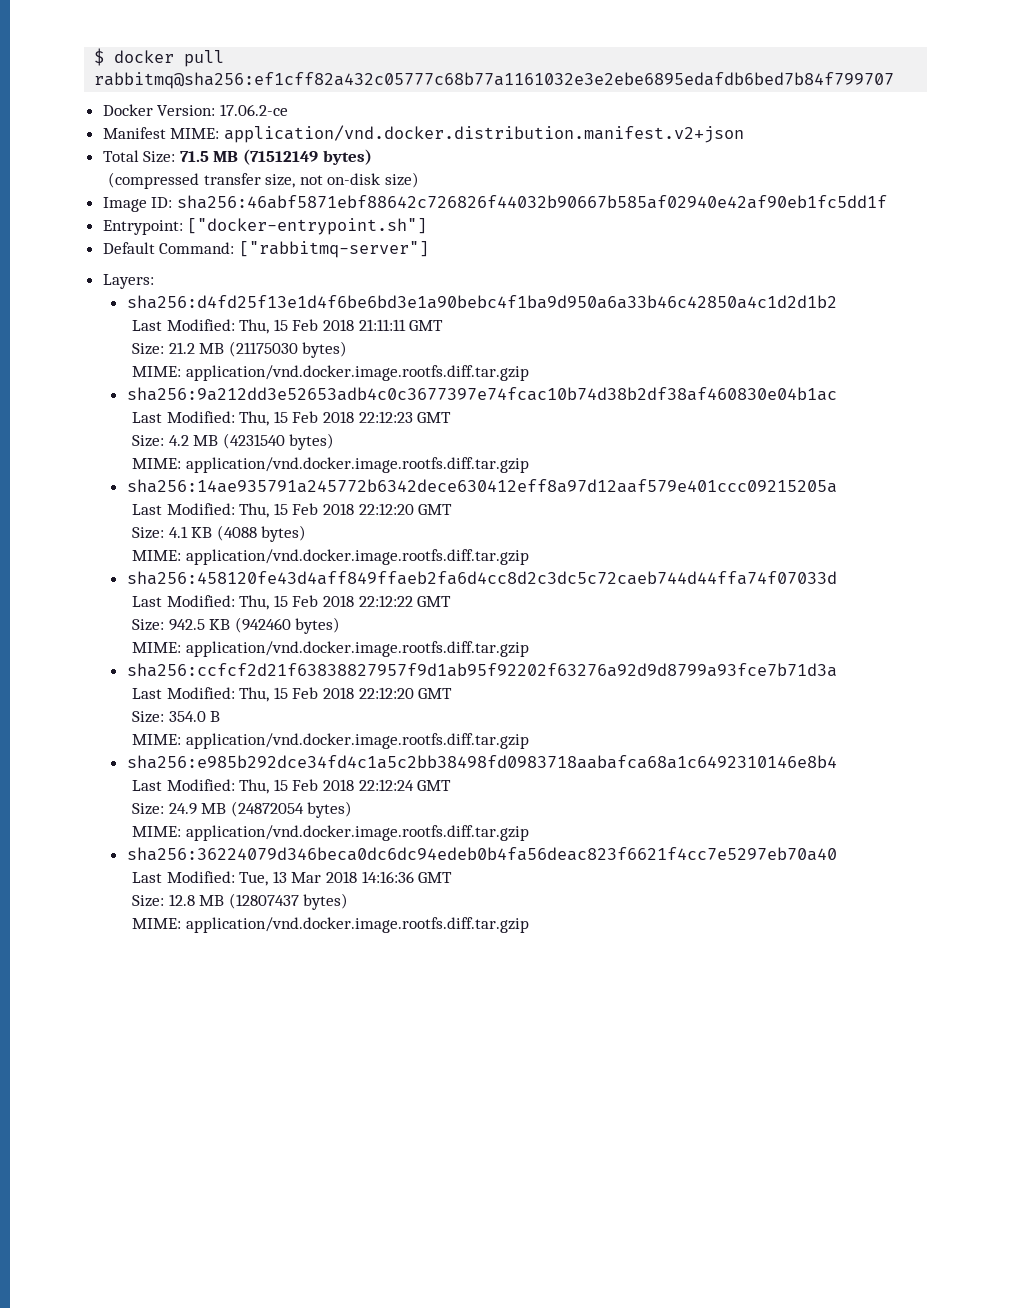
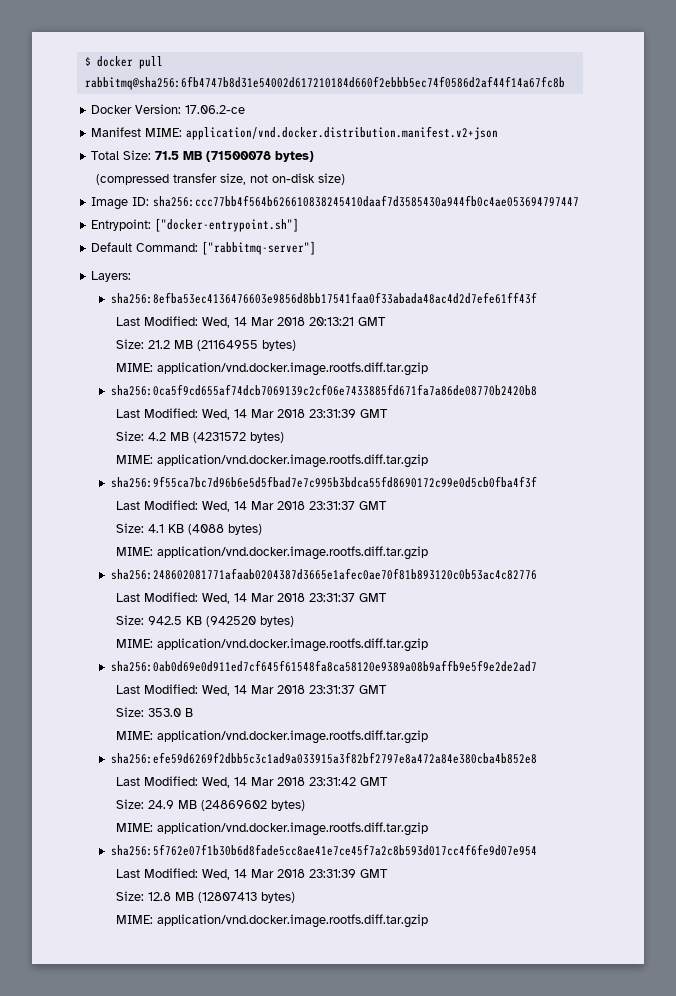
[94,72,895,89] rabbitmq@sha256:ef1cff82a432c05777c68b77a1161032e3e2ebe6895edafdb6bed7b84f799707 -> [84,76,565,90] rabbitmq@sha256:6fb4747b8d31e54002d617210184d660f2ebbb5ec74f0586d2af44f14a67fc8b
[243,149,319,165] (71512149 -> [206,151,272,162] (71500078
[176,195,887,209] sha256:46abf5871ebf88642c726826f44032b90667b585af02940e42af90eb1fc5dd1f -> [153,195,580,207] sha256:ccc77bb4f564b626610838245410daaf7d3585430a944fb0c4ae053694797447
[126,295,837,309] [132,319,406,334] sha256:d4fd25f13e1d4f6be6bd3e1a90bebc4f1ba9d950a6a33b46c42850a4c1d2d1b2 // Last Modified: Thu, 15 Feb 2018 21:11:11 -> [110,292,537,304] [115,316,354,328] sha256:8efba53ec4136476603e9856d8bb17541faa0f33abada48ac4d2d7efe61ff43f // Last Modified: Wed, 14 Mar 2018 20:13:21
[228,341,348,358] [132,365,529,381] [126,387,837,401] [132,411,413,426] (21175030 bytes) // MIME: application/vnd.docker.image.rootfs.diff.tar.gzip // sha256:9a212dd3e52653adb4c0c3677397e74fcac10b74d38b2df38af460830e04b1ac // Last Modified: Thu, 15 Feb 2018 22:12:23 -> [196,340,296,351] [115,362,428,376] [110,384,537,396] [115,408,356,420] (21164955 bytes) // MIME: application/vnd.docker.image.rootfs.diff.tar.gzip // sha256:0ca5f9cd655af74dcb7069139c2cf06e7433885fd671fa7a86de08770b2420b8 // Last Modified: Wed, 14 Mar 2018 23:31:39
[222,433,335,450] [132,457,529,473] [126,479,837,493] [132,503,414,518] (4231540 bytes) // MIME: application/vnd.docker.image.rootfs.diff.tar.gzip // sha256:14ae935791a245772b6342dece630412eff8a97d12aaf579e401ccc09215205a // Last Modified: Thu, 15 Feb 2018 22:12:20 -> [192,432,284,443] [115,454,428,468] [110,476,537,488] [115,500,355,512] (4231572 bytes) // MIME: application/vnd.docker.image.rootfs.diff.tar.gzip // sha256:9f55ca7bc7d96b6e5d5fbad7e7c995b3bdca55fd8690172c99e0d5cb0fba4f3f // Last Modified: Wed, 14 Mar 2018 23:31:37
[126,571,837,585] [132,595,413,610] sha256:458120fe43d4aff849ffaeb2fa6d4cc8d2c3dc5c72caeb744d44ffa74f07033d // Last Modified: Thu, 15 Feb 2018 22:12:22 -> [110,568,537,580] [115,592,355,604] sha256:248602081771afaab0204387d3665e1afec0ae70f81b893120c0b53ac4c82776 // Last Modified: Wed, 14 Mar 2018 23:31:37
[234,617,341,634] [132,641,529,657] [126,663,837,677] [132,687,453,702] [132,711,206,723] (942460 bytes) // MIME: application/vnd.docker.image.rootfs.diff.tar.gzip // sha256:ccfcf2d21f63838827957f9d1ab95f92202f63276a92d9d8799a93fce7b71d3a // Last Modified: Thu, 15 Feb 2018 22:12:20 GMT // Size: 354.0 -> [205,616,294,627] [115,638,428,652] [110,660,537,672] [115,684,387,696] [115,707,181,717] (942520 bytes) // MIME: application/vnd.docker.image.rootfs.diff.tar.gzip // sha256:0ab0d69e0d911ed7cf645f61548fa8ca58120e9389a08b9affb9e5f9e2de2ad7 // Last Modified: Wed, 14 Mar 2018 23:31:37 GMT // Size: 353.0
[126,755,837,769] [132,779,414,794] sha256:e985b292dce34fd4c1a5c2bb38498fd0983718aabafca68a1c6492310146e8b4 // Last Modified: Thu, 15 Feb 2018 22:12:24 -> [110,752,537,764] [115,776,356,788] sha256:efe59d6269f2dbb5c3c1ad9a033915a3f82bf2797e8a472a84e380cba4b852e8 // Last Modified: Wed, 14 Mar 2018 23:31:42
[230,801,353,818] [132,825,529,841] [126,847,837,861] [132,871,414,886] (24872054 bytes) // MIME: application/vnd.docker.image.rootfs.diff.tar.gzip // sha256:36224079d346beca0dc6dc94edeb0b4fa56deac823f6621f4cc7e5297eb70a40 // Last Modified: Tue, 13 Mar 2018 14:16:36 -> [200,800,305,811] [115,822,428,836] [110,844,537,856] [115,868,356,880] (24869602 bytes) // MIME: application/vnd.docker.image.rootfs.diff.tar.gzip // sha256:5f762e07f1b30b6d8fade5cc8ae41e7ce45f7a2c8b593d017cc4f6fe9d07e954 // Last Modified: Wed, 14 Mar 2018 23:31:39
[228,893,299,909] (12807437 -> [197,892,257,903] (12807413

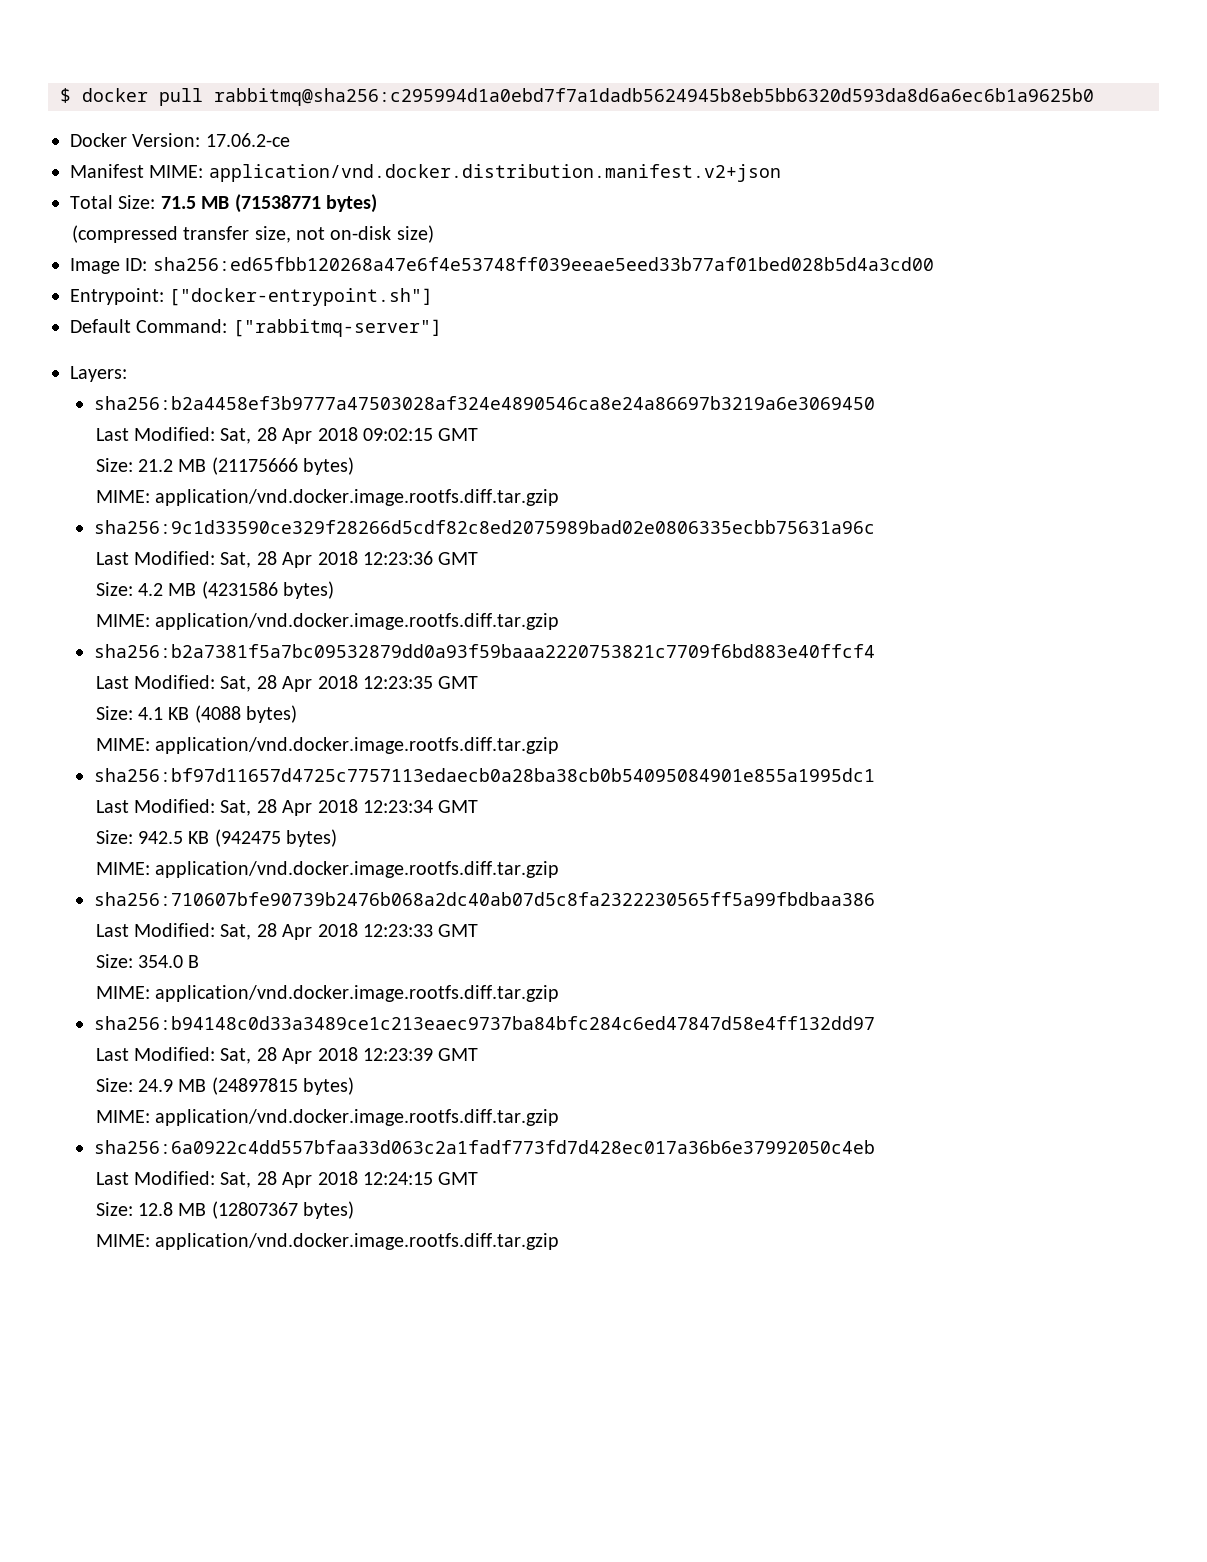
[84,76,565,90] rabbitmq@sha256:6fb4747b8d31e54002d617210184d660f2ebbb5ec74f0586d2af44f14a67fc8b -> [214,88,1094,106] rabbitmq@sha256:c295994d1a0ebd7f7a1dadb5624945b8eb5bb6320d593da8d6a6ec6b1a9625b0
[206,151,272,162] (71500078 -> [234,194,321,213] (71538771
[153,195,580,207] sha256:ccc77bb4f564b626610838245410daaf7d3585430a944fb0c4ae053694797447 -> [152,257,934,271] sha256:ed65fbb120268a47e6f4e53748ff039eeae5eed33b77af01bed028b5d4a3cd00
[110,292,537,304] [115,316,354,328] sha256:8efba53ec4136476603e9856d8bb17541faa0f33abada48ac4d2d7efe61ff43f // Last Modified: Wed, 14 Mar 2018 20:13:21 -> [93,396,875,410] [95,427,433,444] sha256:b2a4458ef3b9777a47503028af324e4890546ca8e24a86697b3219a6e3069450 // Last Modified: Sat, 28 Apr 2018 09:02:15
[196,340,296,351] [115,362,428,376] [110,384,537,396] [115,408,356,420] (21164955 bytes) // MIME: application/vnd.docker.image.rootfs.diff.tar.gzip // sha256:0ca5f9cd655af74dcb7069139c2cf06e7433885fd671fa7a86de08770b2420b8 // Last Modified: Wed, 14 Mar 2018 23:31:39 -> [211,457,355,475] [95,489,559,506] [93,520,875,534] [95,551,433,568] (21175666 bytes) // MIME: application/vnd.docker.image.rootfs.diff.tar.gzip // sha256:9c1d33590ce329f28266d5cdf82c8ed2075989bad02e0806335ecbb75631a96c // Last Modified: Sat, 28 Apr 2018 12:23:36
[192,432,284,443] [115,454,428,468] [110,476,537,488] [115,500,355,512] (4231572 bytes) // MIME: application/vnd.docker.image.rootfs.diff.tar.gzip // sha256:9f55ca7bc7d96b6e5d5fbad7e7c995b3bdca55fd8690172c99e0d5cb0fba4f3f // Last Modified: Wed, 14 Mar 2018 23:31:37 -> [201,581,335,599] [95,613,559,630] [93,644,875,658] [95,675,433,692] (4231586 bytes) // MIME: application/vnd.docker.image.rootfs.diff.tar.gzip // sha256:b2a7381f5a7bc09532879dd0a93f59baaa2220753821c7709f6bd883e40ffcf4 // Last Modified: Sat, 28 Apr 2018 12:23:35
[110,568,537,580] [115,592,355,604] sha256:248602081771afaab0204387d3665e1afec0ae70f81b893120c0b53ac4c82776 // Last Modified: Wed, 14 Mar 2018 23:31:37 -> [93,768,875,782] [95,799,433,816] sha256:bf97d11657d4725c7757113edaecb0a28ba38cb0b54095084901e855a1995dc1 // Last Modified: Sat, 28 Apr 2018 12:23:34
[205,616,294,627] [115,638,428,652] [110,660,537,672] [115,684,387,696] [115,707,181,717] (942520 bytes) // MIME: application/vnd.docker.image.rootfs.diff.tar.gzip // sha256:0ab0d69e0d911ed7cf645f61548fa8ca58120e9389a08b9affb9e5f9e2de2ad7 // Last Modified: Wed, 14 Mar 2018 23:31:37 GMT // Size: 353.0 -> [214,829,338,847] [95,861,559,878] [93,892,875,906] [95,923,479,940] [95,954,183,968] (942475 bytes) // MIME: application/vnd.docker.image.rootfs.diff.tar.gzip // sha256:710607bfe90739b2476b068a2dc40ab07d5c8fa2322230565ff5a99fbdbaa386 // Last Modified: Sat, 28 Apr 2018 12:23:33 GMT // Size: 354.0
[110,752,537,764] [115,776,356,788] sha256:efe59d6269f2dbb5c3c1ad9a033915a3f82bf2797e8a472a84e380cba4b852e8 // Last Modified: Wed, 14 Mar 2018 23:31:42 -> [93,1016,875,1030] [95,1047,433,1064] sha256:b94148c0d33a3489ce1c213eaec9737ba84bfc284c6ed47847d58e4ff132dd97 // Last Modified: Sat, 28 Apr 2018 12:23:39
[200,800,305,811] [115,822,428,836] [110,844,537,856] [115,868,356,880] (24869602 bytes) // MIME: application/vnd.docker.image.rootfs.diff.tar.gzip // sha256:5f762e07f1b30b6d8fade5cc8ae41e7ce45f7a2c8b593d017cc4f6fe9d07e954 // Last Modified: Wed, 14 Mar 2018 23:31:39 -> [211,1077,355,1095] [95,1109,559,1126] [93,1140,875,1154] [95,1171,433,1188] (24897815 bytes) // MIME: application/vnd.docker.image.rootfs.diff.tar.gzip // sha256:6a0922c4dd557bfaa33d063c2a1fadf773fd7d428ec017a36b6e37992050c4eb // Last Modified: Sat, 28 Apr 2018 12:24:15
[197,892,257,903] (12807413 -> [211,1201,298,1219] (12807367

